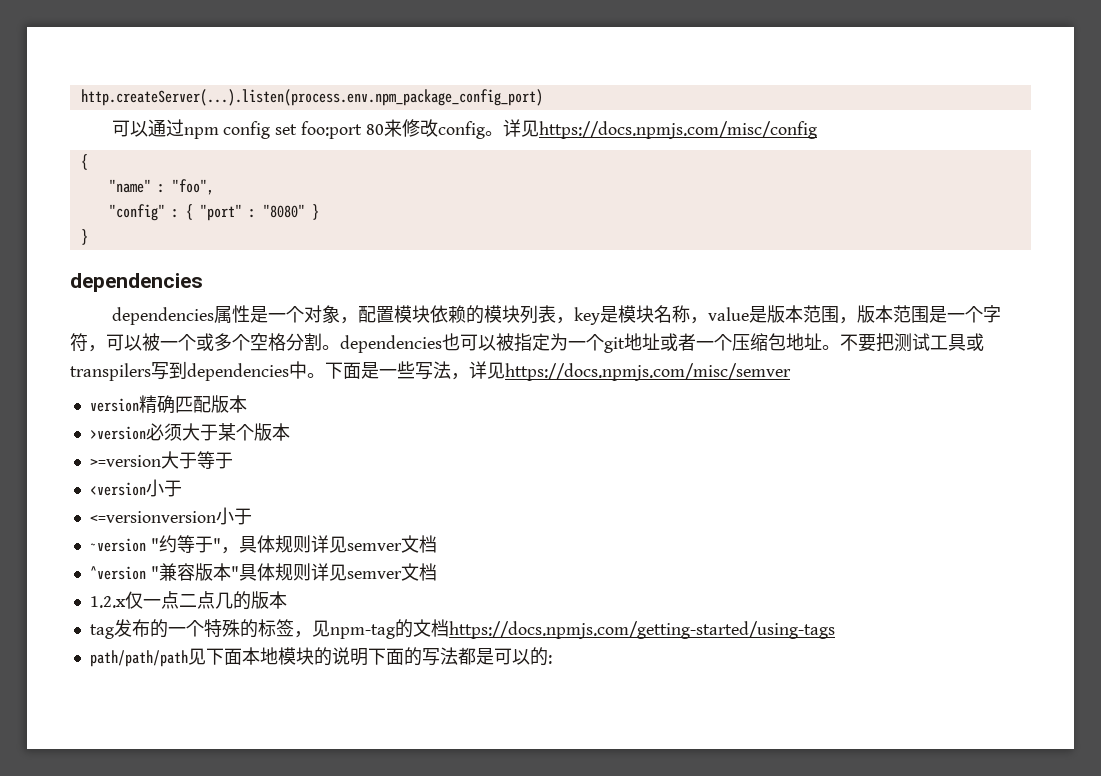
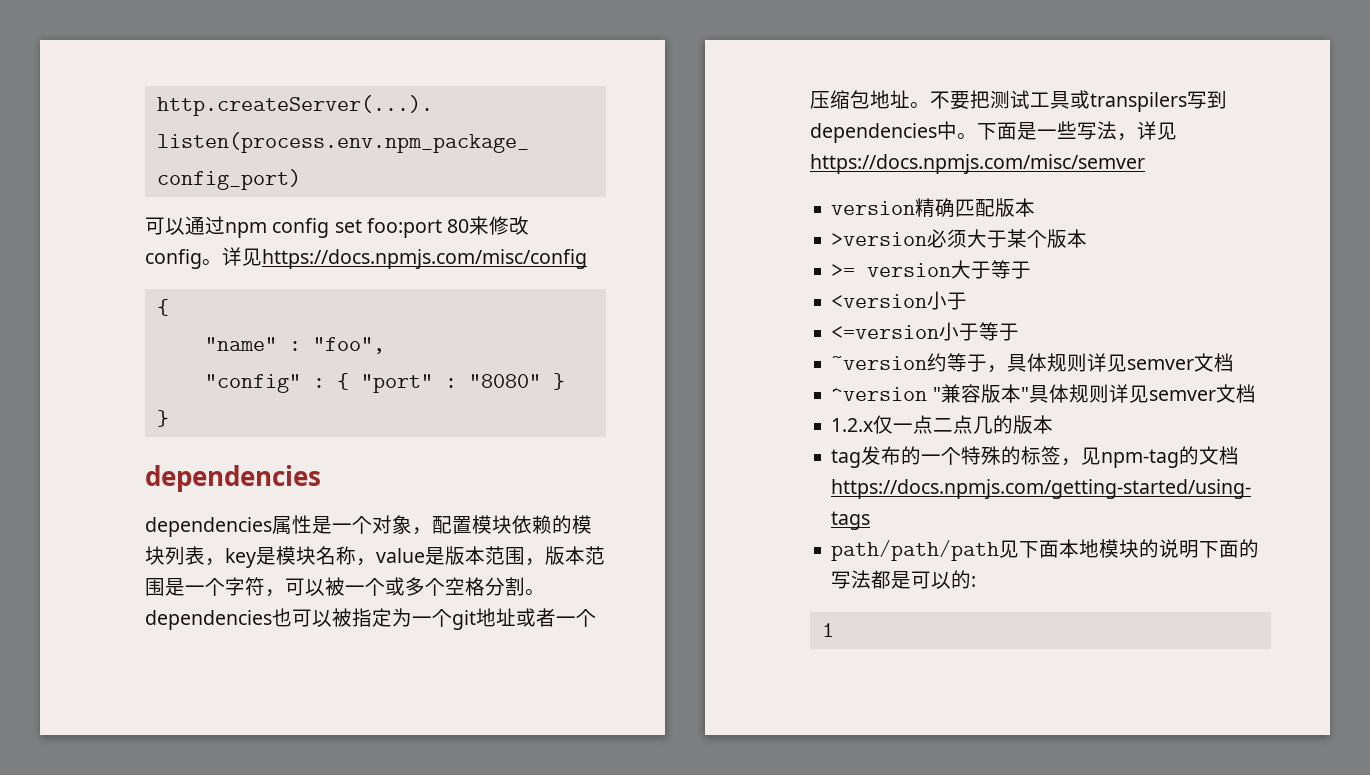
[89,455,161,467] >=version -> [831,263,952,277] >= version
[89,507,252,525] <=versionversion小于 -> [831,322,1020,341] <=version小于等于
[150,535,221,553] "约等于" -> [927,353,988,372] 约等于
(552, 659) none -> [821,623,834,637] // 1

